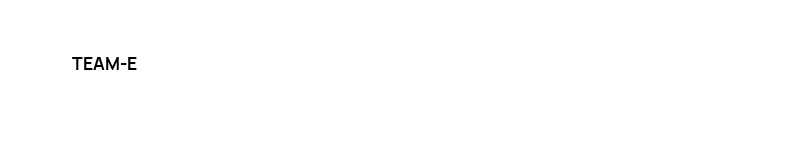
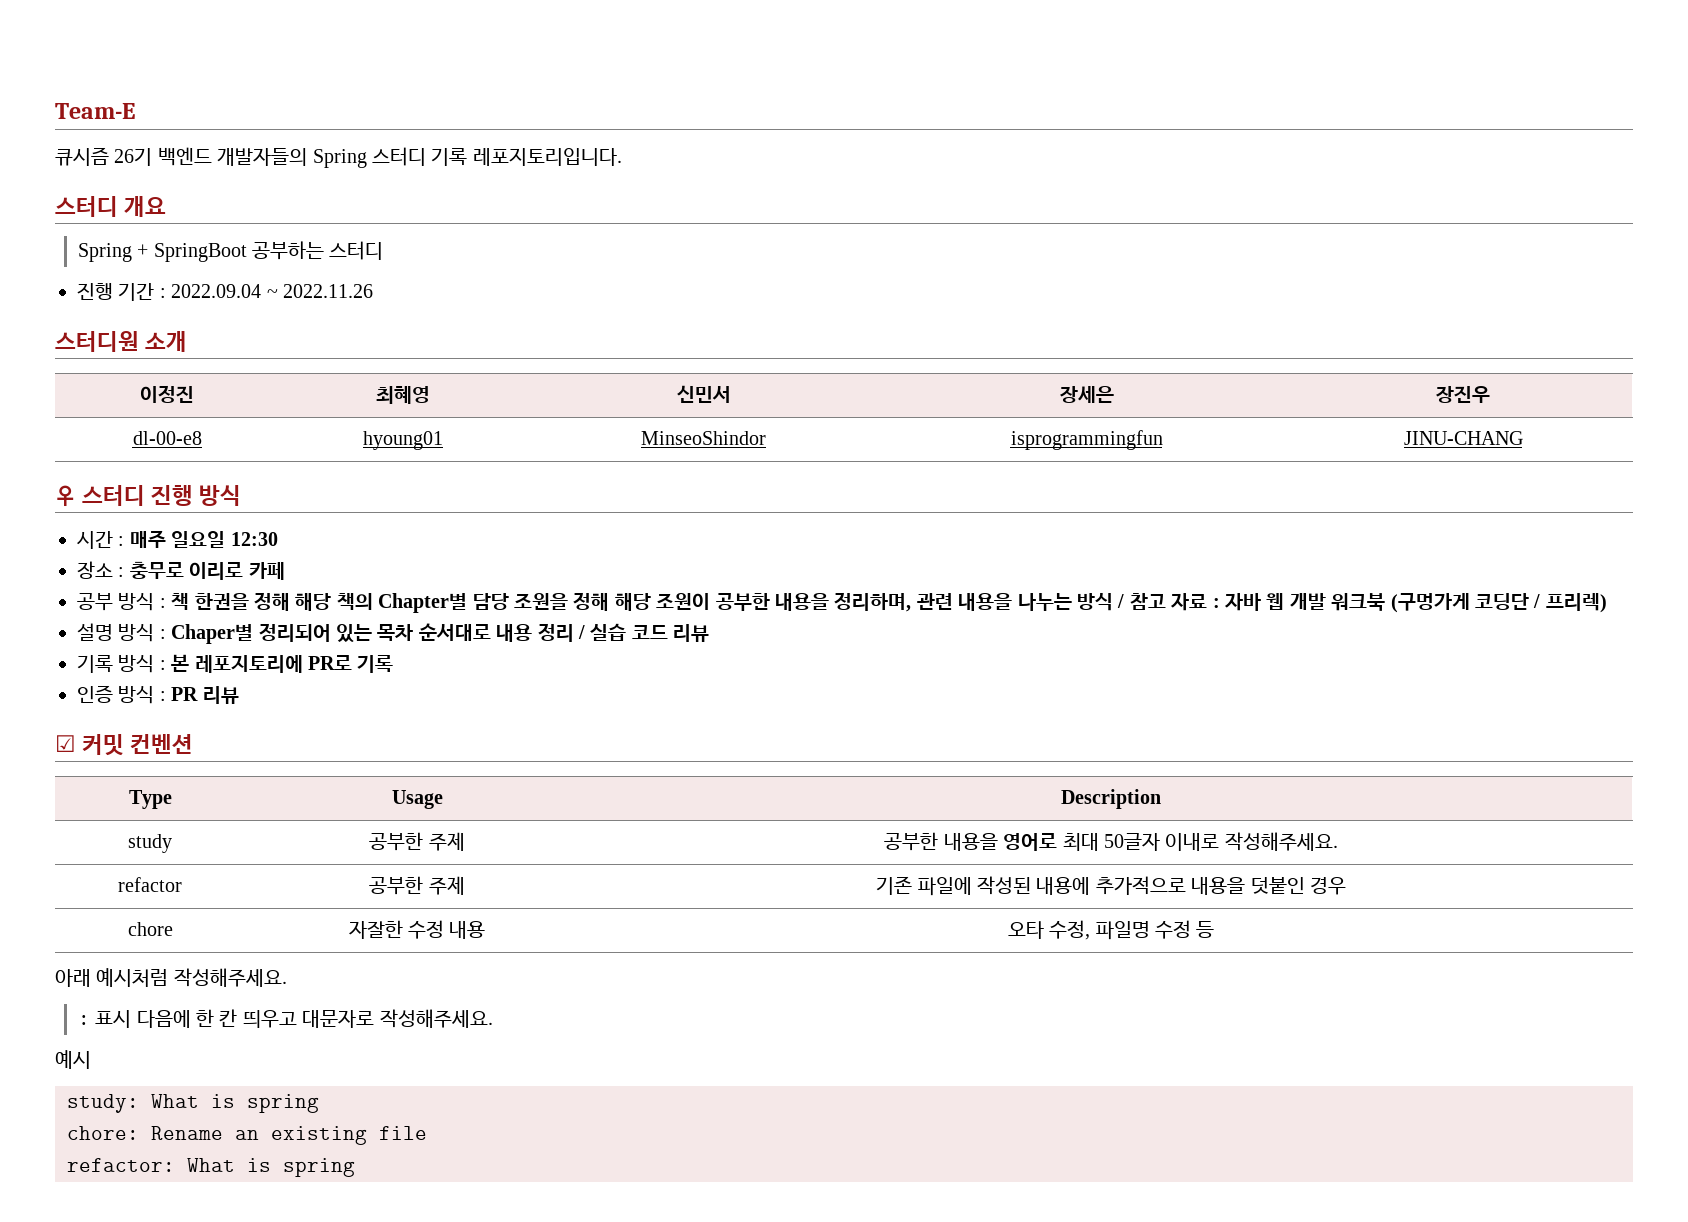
[72,57,137,70] TEAM-E -> [55,103,135,119] [55,147,622,168] [55,196,167,217] [77,241,384,262] [77,282,373,301] [55,331,188,352] [140,385,194,403] [376,386,430,404] [676,385,731,403] [1059,386,1114,403] [1436,386,1490,403] [132,431,202,445] [363,431,443,450] [641,431,766,445] [1010,430,1163,450] [1403,431,1523,445] [55,485,242,507] [77,530,278,549] [77,561,285,580] [77,592,1607,613] [77,623,710,644] [77,654,394,673] [77,685,239,704] [55,734,194,756] [128,790,172,809] [391,790,443,809] [1061,789,1161,809] [128,834,172,853] [369,832,465,851] [884,832,1338,851] [118,877,182,892] [369,876,465,895] [876,876,1346,896] [127,922,173,936] [348,920,486,939] [1007,920,1215,940] [55,968,287,987] [77,1009,493,1028] [55,1050,91,1069] [67,1094,319,1113] [67,1126,427,1145] [67,1158,355,1177] Team-E // 큐시즘 26기 백엔드 개발자들의 Spring 스터디 기록 레포지토리입니다. // 스터디 개요 // Spring + SpringBoot 공부하는 스터디 // 진행 기간 : 2022.09.04 ~ 2022.11.26 // 스터디원 소개 // 이정진 | 최혜영 | 신민서 | 장세은 | 장진우 // dl-00-e8 | hyoung01 | MinseoShindor | isprogrammingfun | JINU-CHANG // ♀ 스터디 진행 방식 // 시간 : 매주 일요일 12:30 // 장소 : 충무로 이리로 카페 // 공부 방식 : 책 한권을 정해 해당 책의 Chapter별 담당 조원을 정해 해당 조원이 공부한 내용을 정리하며, 관련 내용을 나누는 방식 / 참고 자료 : 자바 웹 개발 워크북 (구멍가게 코딩단 / 프리렉) // 설명 방식 : Chaper별 정리되어 있는 목차 순서대로 내용 정리 / 실습 코드 리뷰 // 기록 방식 : 본 레포지토리에 PR로 기록 // 인증 방식 : PR 리뷰 // ☑ 커밋 컨벤션 // Type | Usage | Description // study | 공부한 주제 | 공부한 내용을 영어로 최대 50글자 이내로 작성해주세요. // refactor | 공부한 주제 | 기존 파일에 작성된 내용에 추가적으로 내용을 덧붙인 경우 // chore | 자잘한 수정 내용 | 오타 수정, 파일명 수정 등 // 아래 예시처럼 작성해주세요. // : 표시 다음에 한 칸 띄우고 대문자로 작성해주세요. // 예시 // study: What is spring // chore: Rename an existing file // refactor: What is spring

